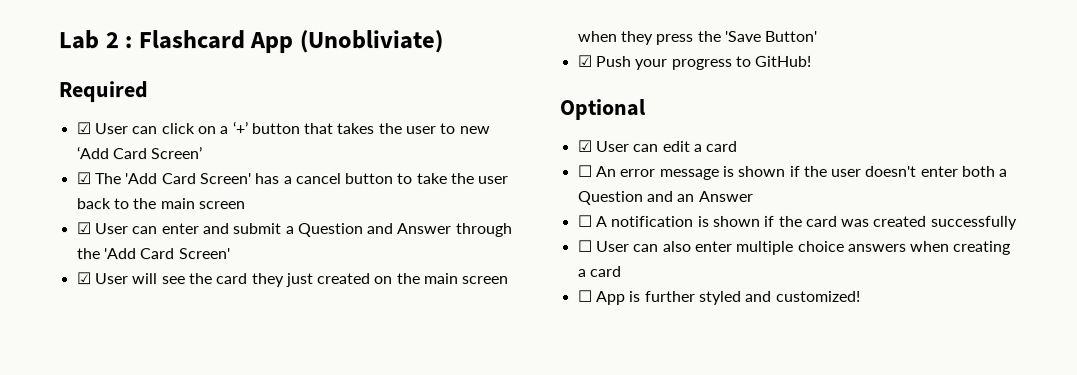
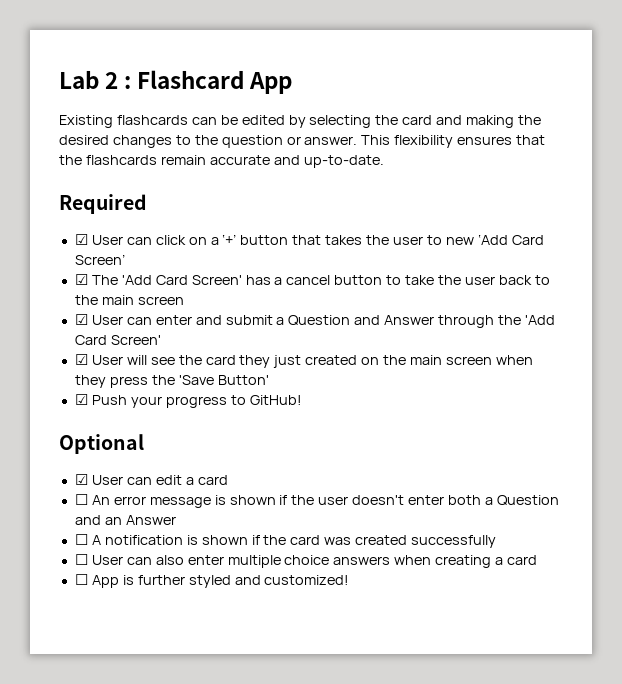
[299,30,444,54] (Unobliviate) -> [59,115,542,128] [59,135,546,148] [59,155,384,168] // Existing flashcards can be edited by selecting the card and making the desired changes to the question or answer. This flexibility ensures that the flashcards remain accurate and up-to-date.

